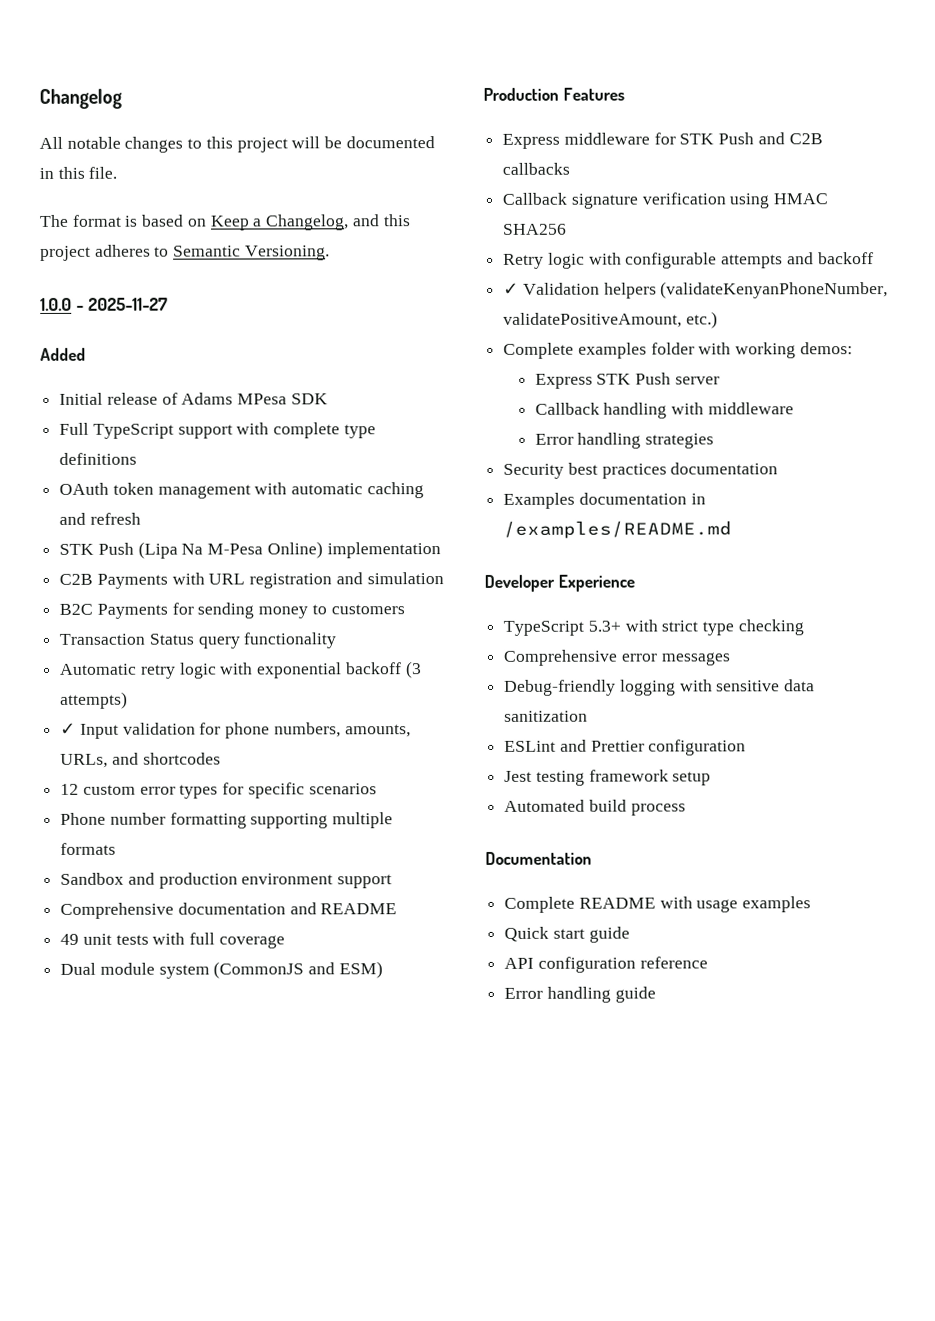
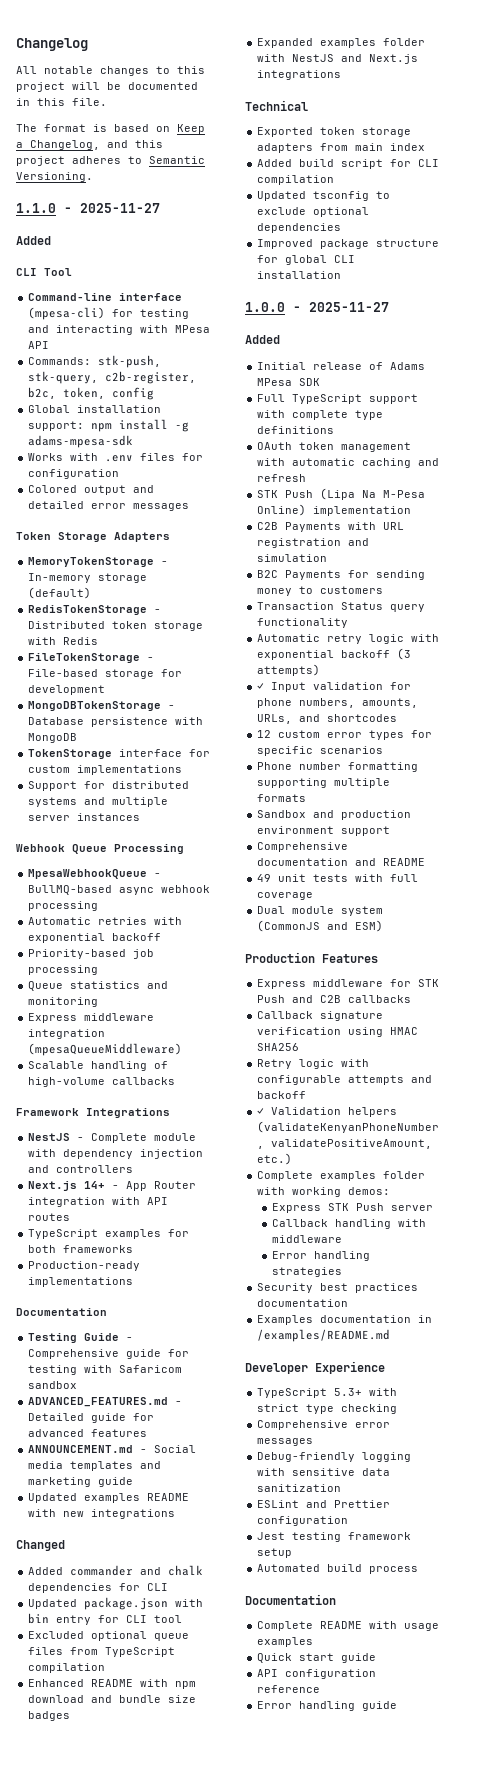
(330, 253) none -> [16,203,160,213] [16,236,51,245] [16,268,72,276] [28,293,183,301] [28,307,190,320] [28,325,211,335] [28,341,50,349] [28,355,162,368] [28,371,197,384] [28,387,155,400] [28,405,162,413] [28,419,190,432] [28,435,134,448] [28,453,204,462] [28,469,120,479] [28,485,155,495] [28,501,190,511] [16,532,170,542] [28,557,169,567] [28,573,148,583] [28,587,92,599] [28,605,162,615] [28,621,204,631] [28,637,99,645] [28,653,155,663] [28,669,183,679] [28,685,106,695] [28,701,176,711] [28,717,204,727] [28,733,78,743] [28,749,211,759] [28,765,183,775] [28,781,190,791] [28,797,169,807] [28,813,141,821] [16,844,184,854] [28,869,162,879] [28,885,211,895] [28,901,99,911] [28,917,183,925] [28,933,162,943] [28,949,155,959] [28,965,99,975] [28,981,169,991] [28,997,99,1007] [28,1013,155,1023] [28,1029,106,1039] [28,1043,183,1056] [28,1061,169,1071] [28,1077,176,1087] [16,1108,170,1118] [28,1133,197,1143] [28,1149,204,1159] [28,1165,134,1173] [28,1181,197,1191] [28,1197,169,1207] [28,1213,71,1221] [28,1229,190,1239] [28,1245,134,1253] [28,1261,141,1271] [28,1277,134,1287] [16,1308,107,1316] [28,1333,134,1343] [28,1349,190,1359] [28,1365,183,1375] [28,1381,78,1389] [28,1397,183,1407] [28,1413,155,1423] [28,1429,148,1437] [28,1445,197,1453] [28,1461,162,1471] [28,1477,134,1487] [28,1493,190,1503] [28,1509,176,1519] [16,1540,65,1551] [28,1565,204,1576] [28,1583,169,1593] [28,1597,204,1610] [28,1613,183,1625] [28,1631,190,1641] [28,1647,176,1657] [28,1663,106,1673] [28,1679,197,1689] [28,1695,197,1703] [28,1711,71,1721] [257,38,426,48] [257,54,419,64] [257,70,342,80] [245,100,308,111] [257,127,412,137] [257,143,426,153] [257,159,440,169] [257,175,335,185] [257,191,391,201] [257,207,370,217] [257,223,342,233] [257,239,440,249] [257,255,356,265] [257,271,342,279] // 1.1.0 - 2025-11-27 // Added // CLI Tool // Command-line interface (mpesa-cli) for testing and interacting with MPesa API // Commands: stk-push, stk-query, c2b-register, b2c, token, config // Global installation support: npm install -g adams-mpesa-sdk // Works with .env files for configuration // Colored output and detailed error messages // Token Storage Adapters // MemoryTokenStorage - In-memory storage (default) // RedisTokenStorage - Distributed token storage with Redis // FileTokenStorage - File-based storage for development // MongoDBTokenStorage - Database persistence with MongoDB // TokenStorage interface for custom implementations // Support for distributed systems and multiple server instances // Webhook Queue Processing // MpesaWebhookQueue - BullMQ-based async webhook processing // Automatic retries with exponential backoff // Priority-based job processing // Queue statistics and monitoring // Express middleware integration (mpesaQueueMiddleware) // Scalable handling of high-volume callbacks // Framework Integrations // NestJS - Complete module with dependency injection and controllers // Next.js 14+ - App Router integration with API routes // TypeScript examples for both frameworks // Production-ready implementations // Documentation // Testing Guide - Comprehensive guide for testing with Safaricom sandbox // ADVANCED_FEATURES.md - Detailed guide for advanced features // ANNOUNCEMENT.md - Social media templates and marketing guide // Updated examples README with new integrations // Changed // Added commander and chalk dependencies for CLI // Updated package.json with bin entry for CLI tool // Excluded optional queue files from TypeScript compilation // Enhanced README with npm download and bundle size badges // Expanded examples folder with NestJS and Next.js integrations // Technical // Exported token storage adapters from main index // Added build script for CLI compilation // Updated tsconfig to exclude optional dependencies // Improved package structure for global CLI installation

